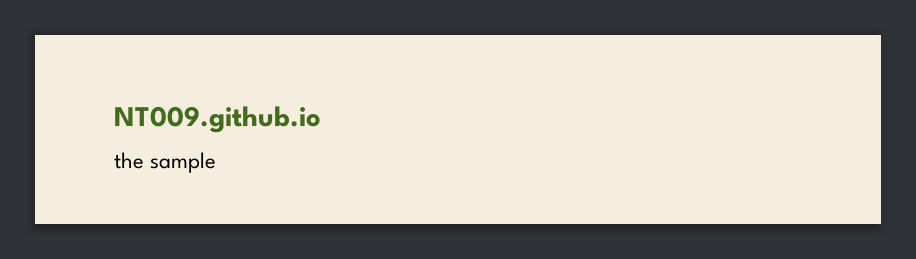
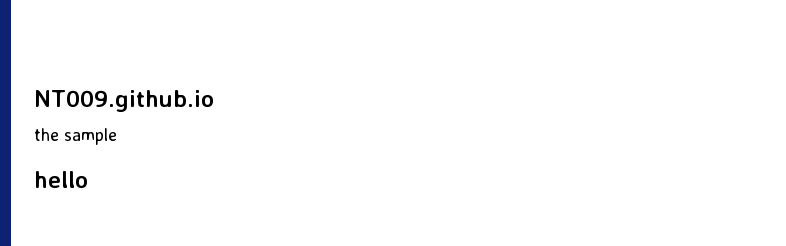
(217, 162) none -> [34,171,88,188] // hello

